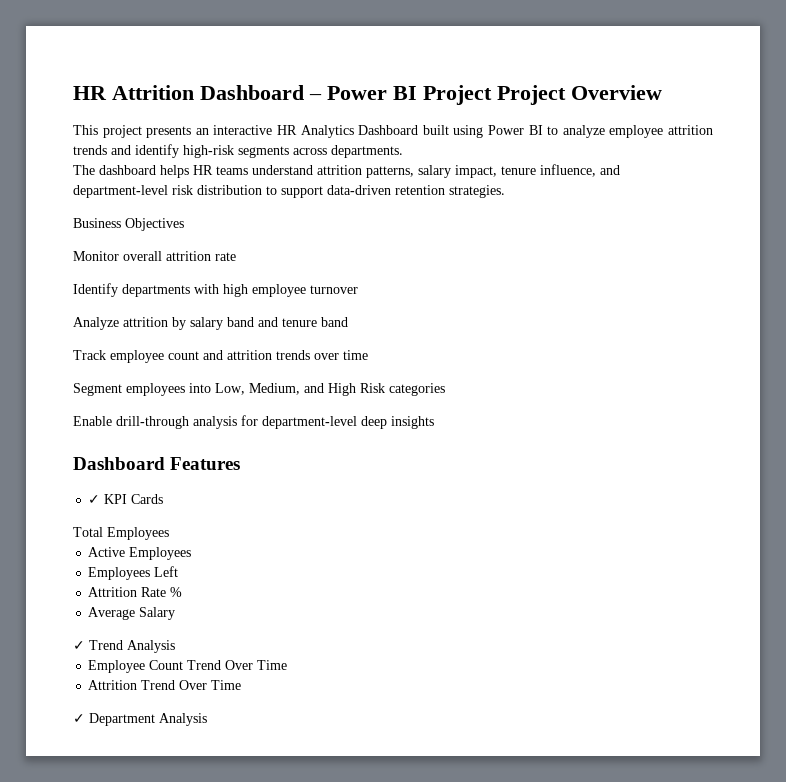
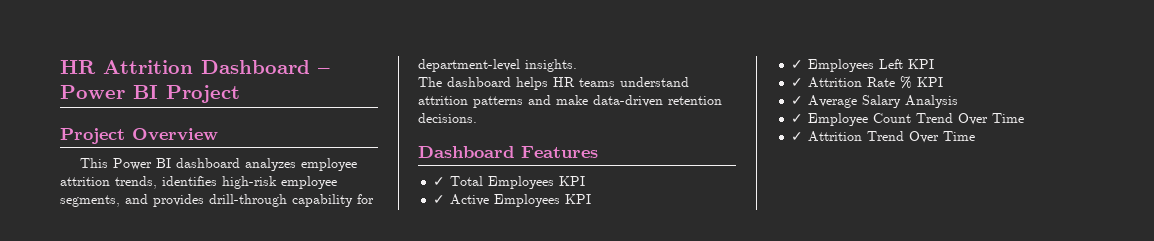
(492, 95) none -> (240, 94) //
[102,125,714,138] [73,144,403,158] project presents an interactive HR Analytics Dashboard built using Power BI to analyze employee attrition trends and identify high-risk segments across departments. -> [113,158,358,171] [60,176,337,189] [60,194,374,207] [418,59,577,72] Power BI dashboard analyzes employee attrition trends, identifies high-risk employee segments, and provides drill-through capability for department-level insights.
[366,164,620,178] [73,185,505,198] [73,218,184,231] [73,251,236,261] [73,283,358,297] [73,317,348,330] [73,350,368,363] [73,383,445,396] [73,415,434,429] patterns, salary impact, tenure influence, and department-level risk distribution to support data-driven retention strategies. // Business Objectives // Monitor overall attrition rate // Identify departments with high employee turnover // Analyze attrition by salary band and tenure band // Track employee count and attrition trends over time // Segment employees into Low, Medium, and High Risk categories // Enable drill-through analysis for department-level deep insights -> [473,95,722,108] [418,113,477,123] patterns and make data-driven retention decisions.
[104,494,164,504] KPI Cards // -> (446, 181) none
(169, 533) // -> [559,176,586,186] [433,195,446,204] KPI // ✓
(192, 553) // -> [565,194,592,204] [791,60,804,69] KPI // ✓
(179, 571) // -> [908,59,935,69] [791,78,804,87] KPI // ✓
(183, 592) // -> [917,77,944,87] [791,96,804,105] KPI // ✓
[73,640,175,653] // ✓ Trend Analysis // -> [905,95,959,108] [791,114,804,123] Analysis // ✓
(288, 665) none -> [791,132,804,141] ✓
[73,713,207,726] // ✓ Department Analysis -> (976, 136) none

